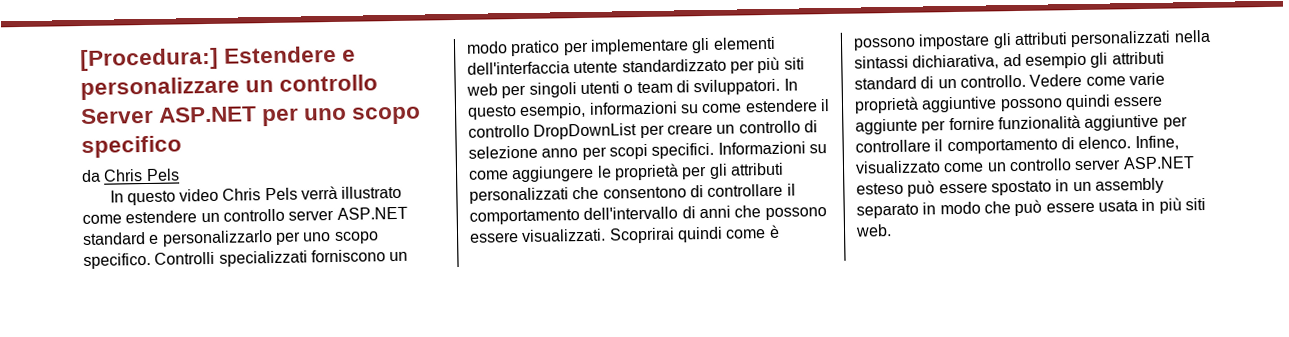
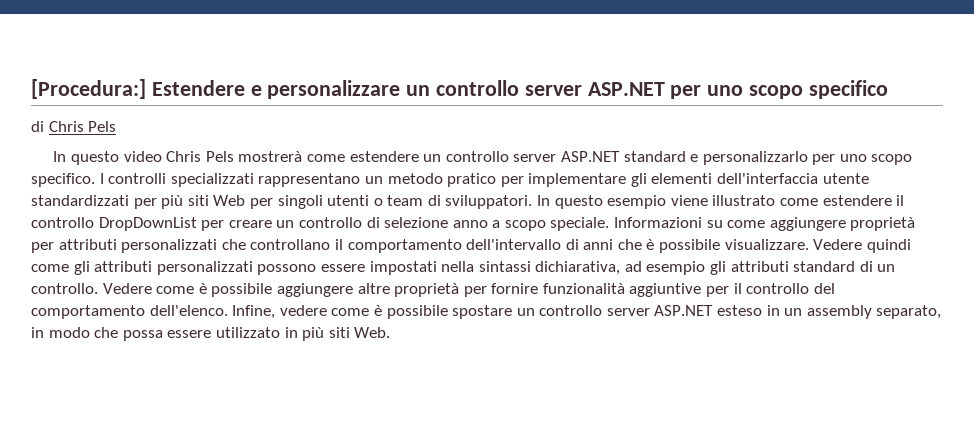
[80,107,154,125] Server -> [524,85,582,96] server
[81,169,101,183] da -> [31,121,44,132] di
[301,185,403,200] verrà illustrato -> [238,151,303,162] mostrerà
[154,249,409,267] [466,41,508,54] Controlli specializzati forniscono un modo -> [99,173,443,187] I controlli specializzati rappresentano un metodo
[621,58,727,73] standardizzato -> [31,195,129,206] standardizzati
[466,83,498,96] web -> [213,195,246,206] Web
[519,101,699,119] esempio, informazioni su -> [607,195,776,209] esempio viene illustrato
[581,142,715,161] per scopi specifici. -> [492,217,610,231] a scopo speciale.
[596,163,728,181] le proprietà per gli -> [850,217,916,231] [31,242,54,253] proprietà per
[602,183,784,199] consentono di controllare -> [250,239,331,250] controllano
[764,207,827,221] [470,224,780,244] [853,30,1172,51] possono essere visualizzati. Scoprirai quindi come è possono impostare gli attributi personalizzati -> [646,239,911,253] [31,261,437,275] è possibile visualizzare. Vedere quindi come gli attributi personalizzati possono essere impostati
[1128,72,1165,86] [854,94,1164,114] [855,118,918,135] varie proprietà aggiuntive possono quindi essere aggiunte -> [198,283,460,297] è possibile aggiungere altre proprietà
[855,135,1179,155] [855,160,985,174] controllare il comportamento di elenco. Infine, visualizzato come -> [733,283,835,294] [31,305,513,319] il controllo del comportamento dell'elenco. Infine, vedere come è possibile spostare
[907,180,1052,197] può essere spostato -> (763, 310) none
[856,203,919,219] separato -> [876,305,942,319] separato,
[1014,199,1138,217] può essere usata -> [122,327,280,341] possa essere utilizzato
[855,224,892,237] web. -> [354,327,391,338] Web.

